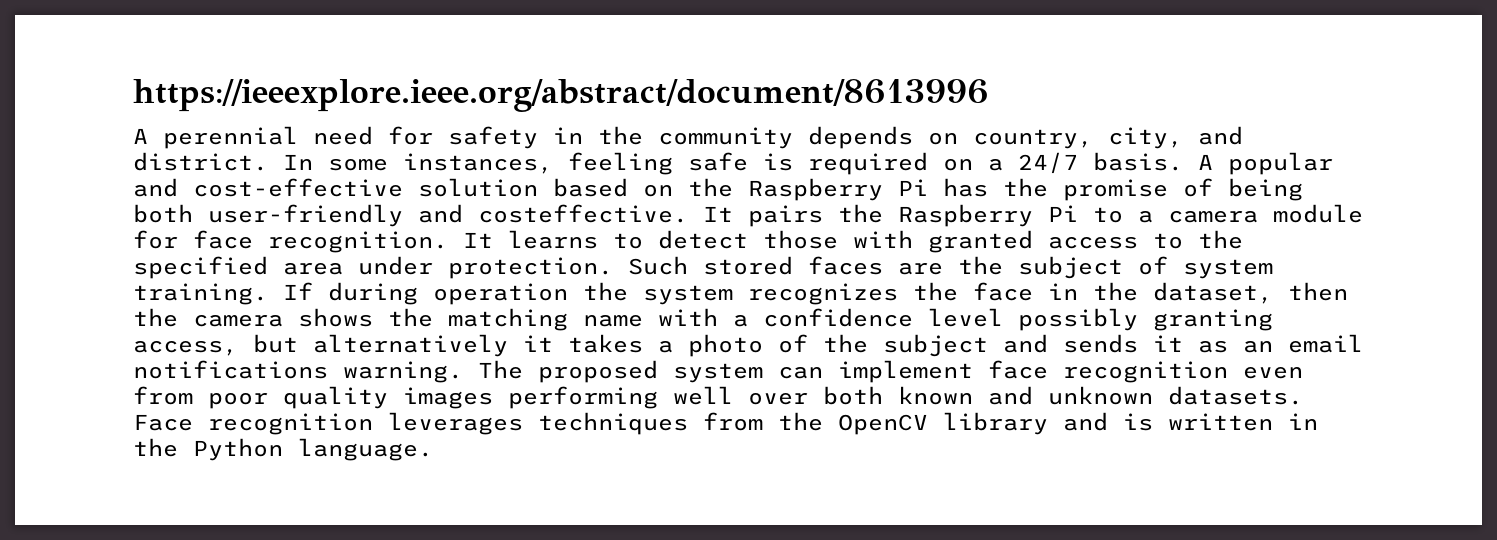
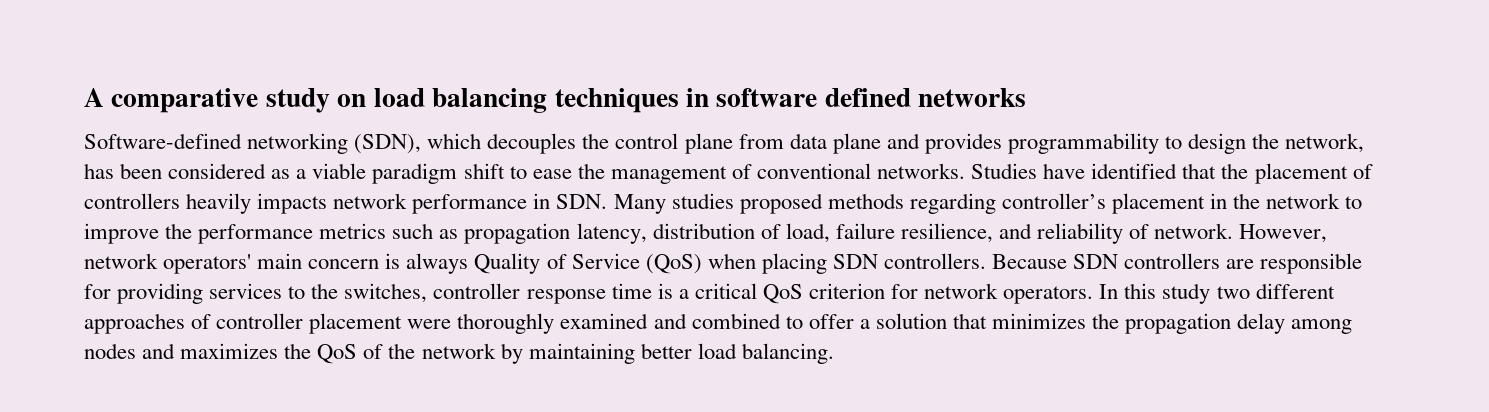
[133,79,989,112] [133,126,1243,149] [133,152,1333,175] [133,178,1303,201] [133,204,1363,227] [133,230,1243,253] [133,256,1273,279] [133,282,1348,305] [133,308,1273,331] [133,334,1363,357] [133,360,1303,383] [133,386,1303,409] [133,412,1318,435] [133,438,433,461] https://ieeexplore.ieee.org/abstract/document/8613996 // A perennial need for safety in the community depends on country, city, and district. In some instances, feeling safe is required on a 24/7 basis. A popular and cost-effective solution based on the Raspberry Pi has the promise of being both user-friendly and costeffective. It pairs the Raspberry Pi to a camera module for face recognition. It learns to detect those with granted access to the specified area under protection. Such stored faces are the subject of system training. If during operation the system recognizes the face in the dataset, then the camera shows the matching name with a confidence level possibly granting access, but alternatively it takes a photo of the subject and sends it as an email notifications warning. The proposed system can implement face recognition even from poor quality images performing well over both known and unknown datasets. Face recognition leverages techniques from the OpenCV library and is written in the Python language. -> [84,88,1027,113] [84,133,1365,154] [84,163,1373,184] [84,193,1363,214] [84,223,1328,244] [84,253,1363,274] [84,283,1335,304] [84,313,1353,334] [84,343,834,364] A comparative study on load balancing techniques in software defined networks // Software-defined networking (SDN), which decouples the control plane from data plane and provides programmability to design the network, has been considered as a viable paradigm shift to ease the management of conventional networks. Studies have identified that the placement of controllers heavily impacts network performance in SDN. Many studies proposed methods regarding controller’s placement in the network to improve the performance metrics such as propagation latency, distribution of load, failure resilience, and reliability of network. However, network operators' main concern is always Quality of Service (QoS) when placing SDN controllers. Because SDN controllers are responsible for providing services to the switches, controller response time is a critical QoS criterion for network operators. In this study two different approaches of controller placement were thoroughly examined and combined to offer a solution that minimizes the propagation delay among nodes and maximizes the QoS of the network by maintaining better load balancing.

